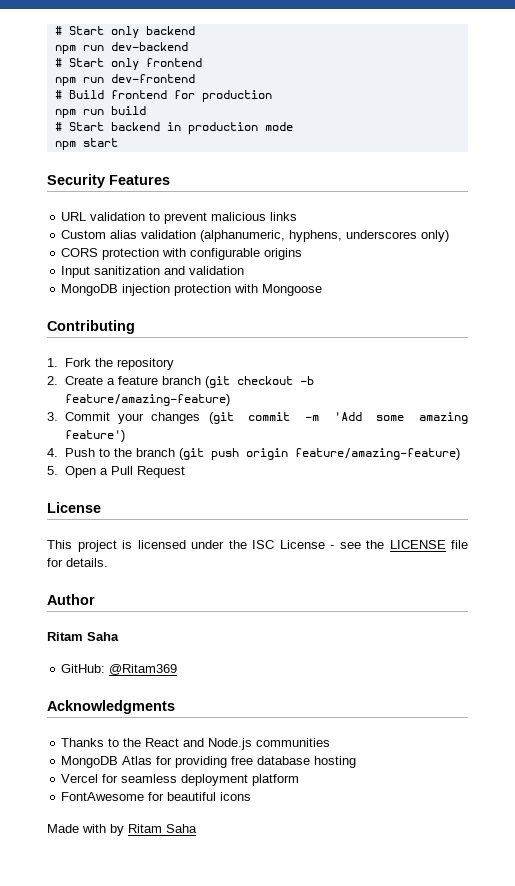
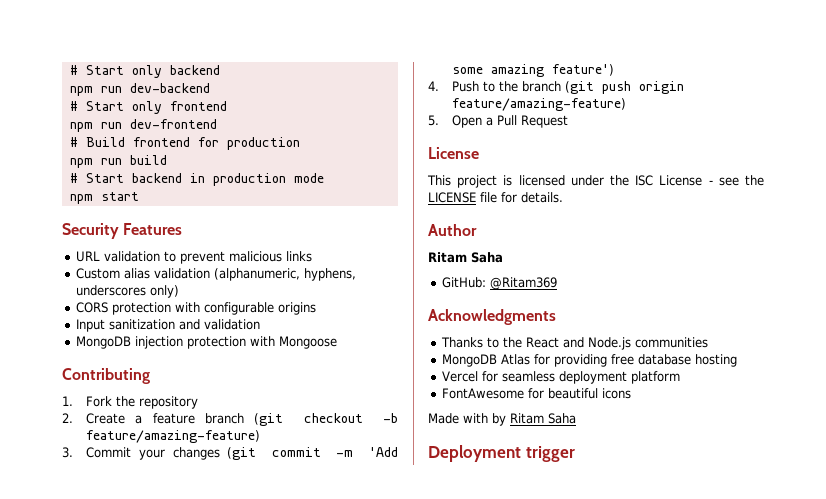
(197, 828) none -> [428,445,575,462] // Deployment trigger

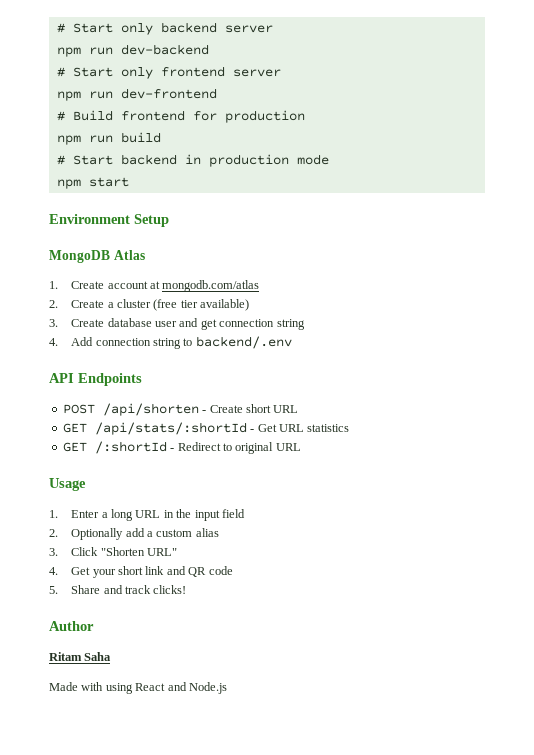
(220, 70) none -> [224,25,273,33] server
(227, 106) none -> [232,69,281,77] server
[62,223,183,239] [76,251,313,264] [76,268,357,281] [76,285,180,298] [76,302,317,315] [76,319,261,332] [76,336,338,349] [62,368,150,384] [62,396,199,409] [62,413,398,426] [86,430,261,443] [62,447,398,460] [452,64,615,77] [428,81,685,94] [452,98,627,111] [428,115,569,128] [428,147,479,159] [427,175,764,188] [428,192,563,203] [428,224,477,236] [428,252,503,263] [442,277,558,290] [428,309,556,325] [441,337,709,350] [442,354,738,367] [442,371,681,384] [442,388,632,399] [428,413,576,426] [428,445,575,462] Security Features // URL validation to prevent malicious links // Custom alias validation (alphanumeric, hyphens, underscores only) // CORS protection with configurable origins // Input sanitization and validation // MongoDB injection protection with Mongoose // Contributing // 1. Fork the repository // 2. Create a feature branch (git checkout -b feature/amazing-feature) // 3. Commit your changes (git commit -m 'Add some amazing feature') // 4. Push to the branch (git push origin feature/amazing-feature) // 5. Open a Pull Request // License // This project is licensed under the ISC License - see the LICENSE file for details. // Author // Ritam Saha // GitHub: @Ritam369 // Acknowledgments // Thanks to the React and Node.js communities // MongoDB Atlas for providing free database hosting // Vercel for seamless deployment platform // FontAwesome for beautiful icons // Made with by Ritam Saha // Deployment trigger -> [49,214,169,227] [49,250,145,263] [49,280,260,292] [49,299,250,311] [49,318,305,330] [49,336,292,349] [49,373,142,386] [62,403,299,416] [62,422,350,435] [62,441,301,454] [49,478,86,491] [49,509,245,521] [49,528,219,540] [49,547,178,556] [49,566,233,578] [49,585,187,594] [49,621,94,631] [49,652,112,661] [49,682,227,694] Environment Setup // MongoDB Atlas // 1. Create account at mongodb.com/atlas // 2. Create a cluster (free tier available) // 3. Create database user and get connection string // 4. Add connection string to backend/.env // API Endpoints // POST /api/shorten - Create short URL // GET /api/stats/:shortId - Get URL statistics // GET /:shortId - Redirect to original URL // Usage // 1. Enter a long URL in the input field // 2. Optionally add a custom alias // 3. Click "Shorten URL" // 4. Get your short link and QR code // 5. Share and track clicks! // Author // Ritam Saha // Made with using React and Node.js

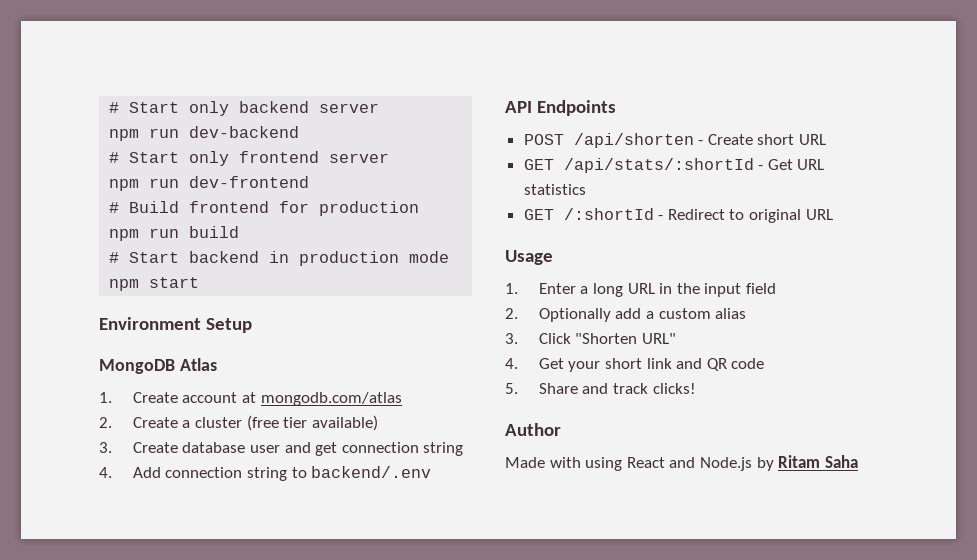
[49,652,112,661] // Ritam Saha -> (561, 429) none
(227, 688) none -> [756,455,858,471] by Ritam Saha

